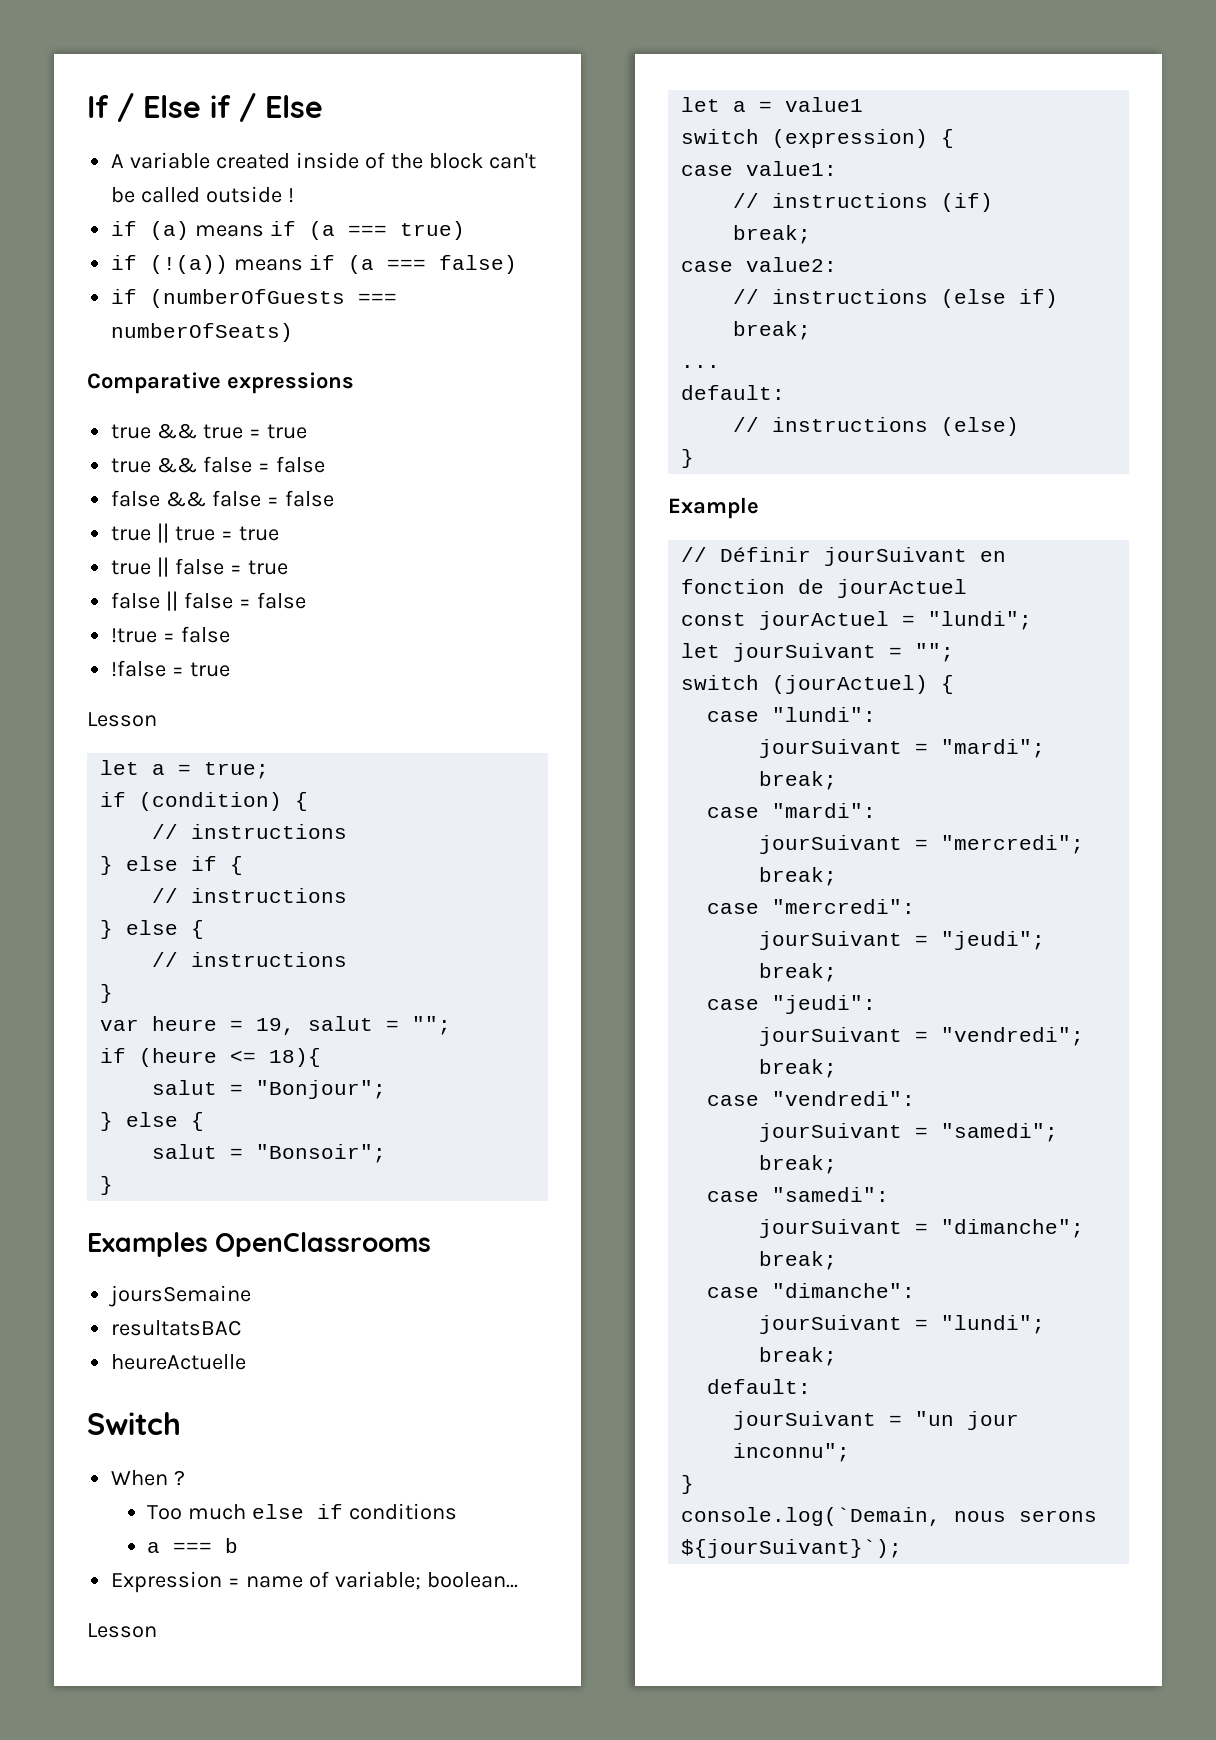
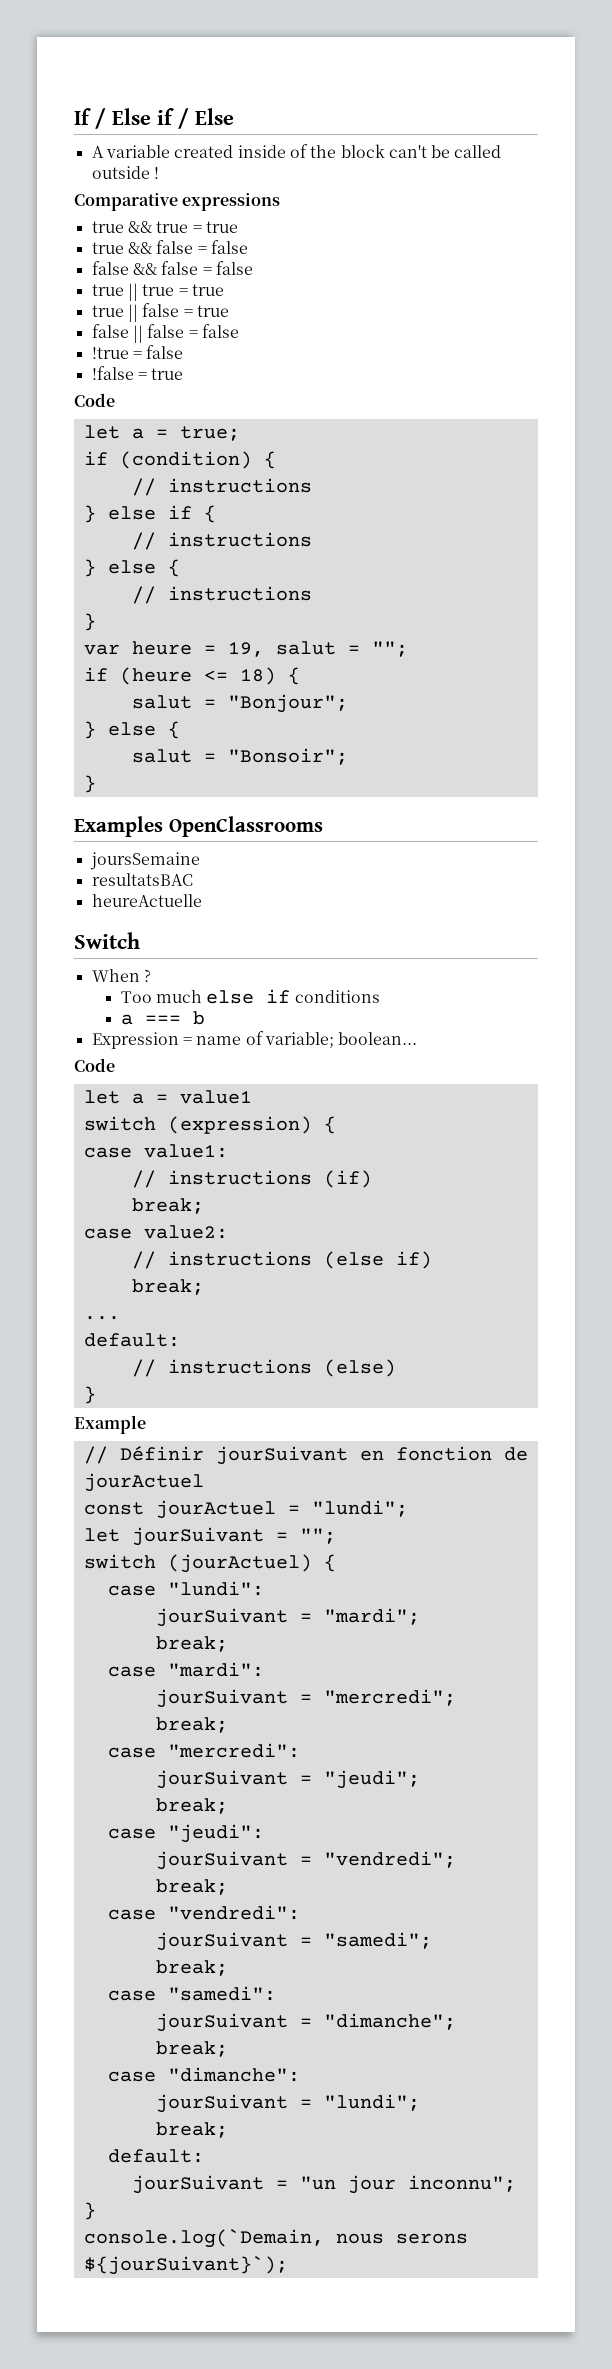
[111,221,466,240] [111,255,518,274] [111,289,398,308] [111,323,294,342] // if (a) means if (a === true) // if (!(a)) means if (a === false) // if (numberOfGuests === numberOfSeats) -> (159, 173) none
[87,712,157,727] Lesson -> [74,393,115,407] Code
[269,1048,322,1067] 18){ -> [239,667,300,685] 18) {
[87,1623,157,1638] Lesson -> [74,1058,115,1072] Code

